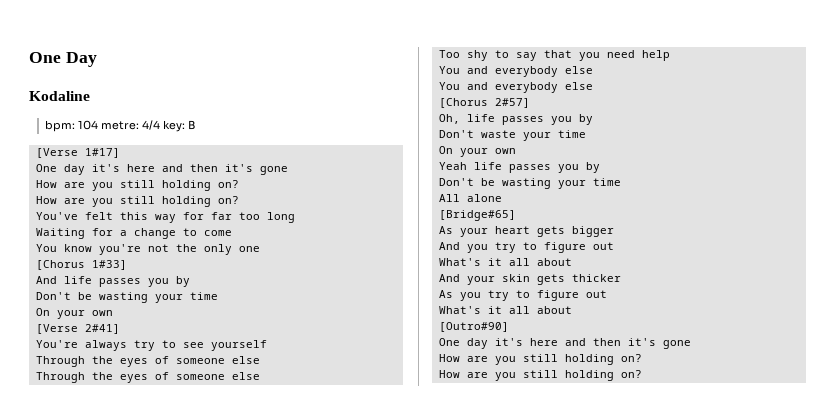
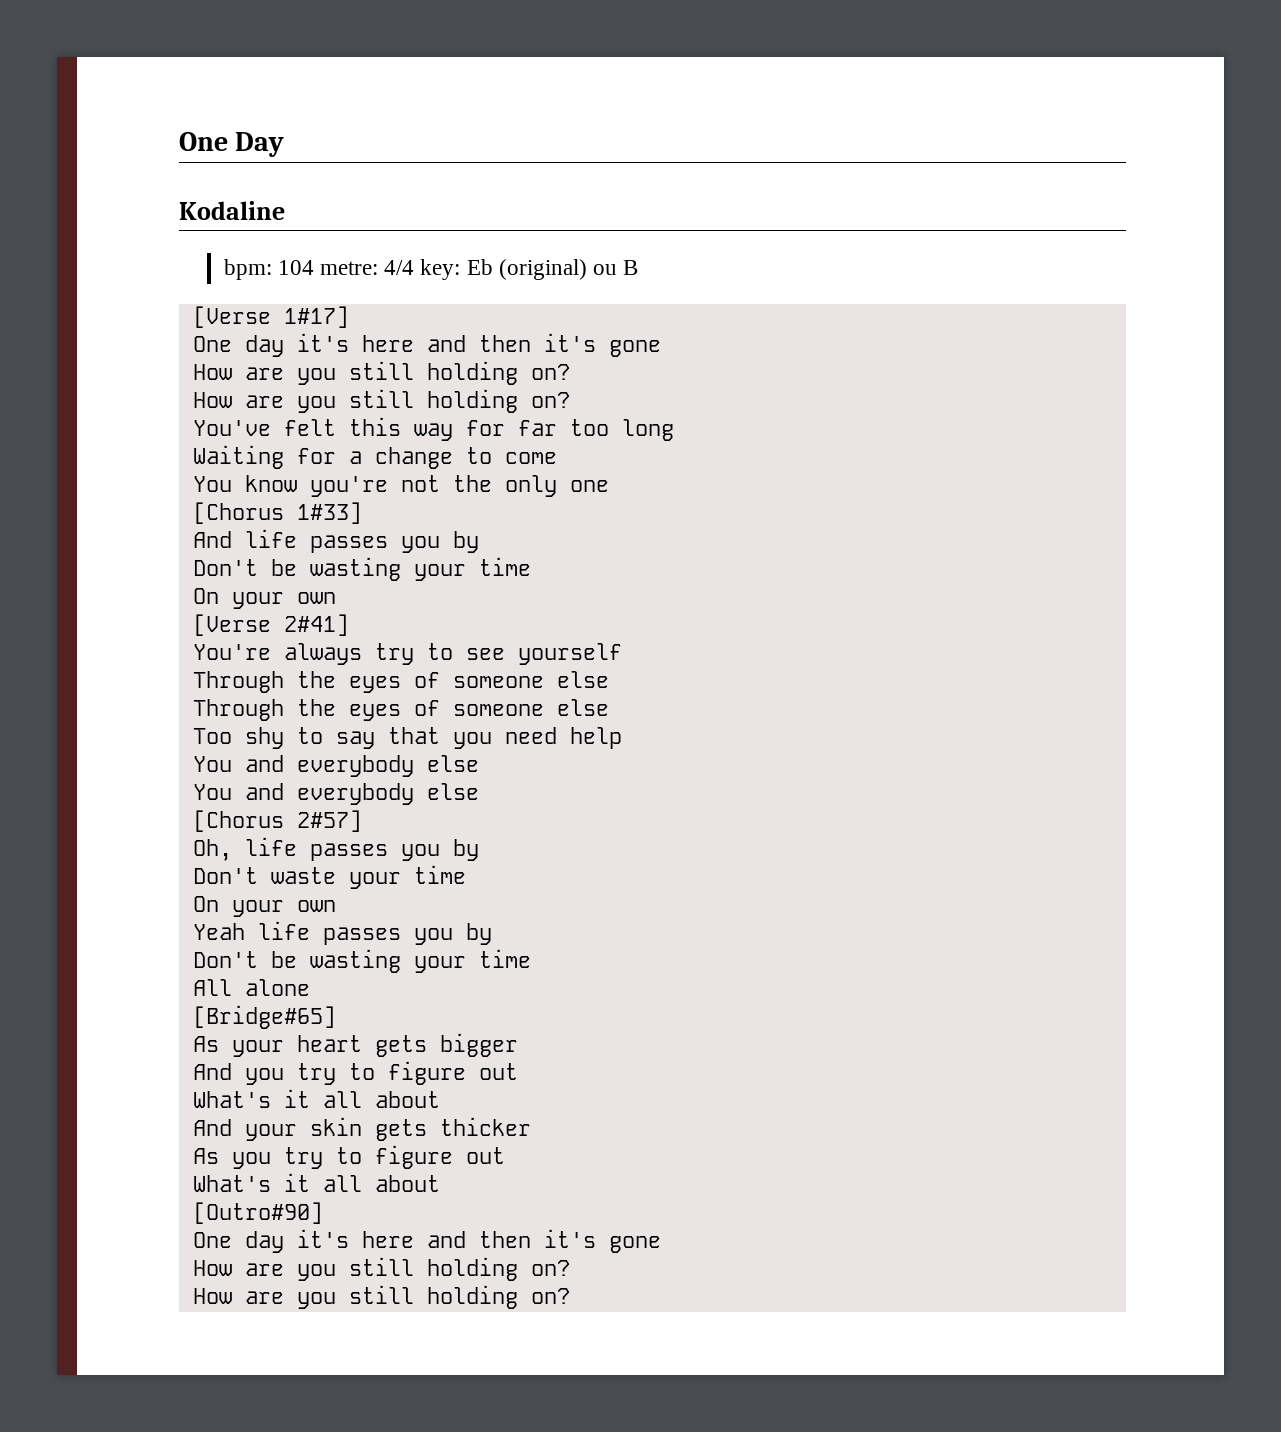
(185, 126) none -> [466,259,617,280] Eb (original) ou

